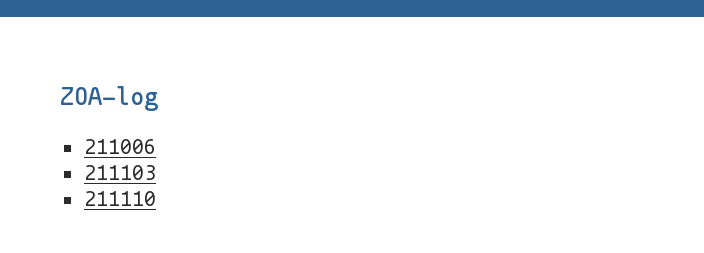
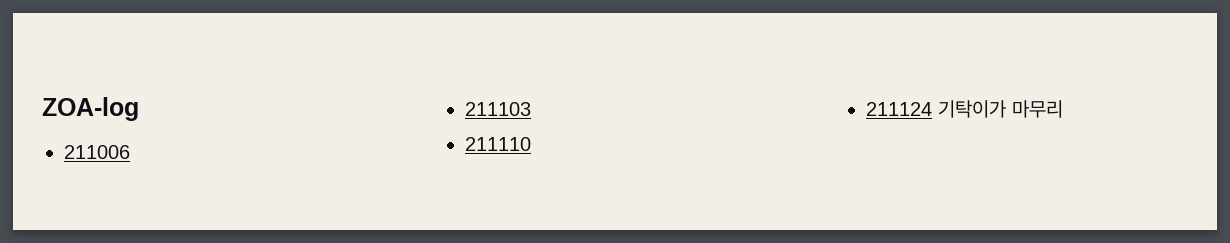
(156, 198) none -> [866,100,1063,118] // 211124 기탁이가 마무리

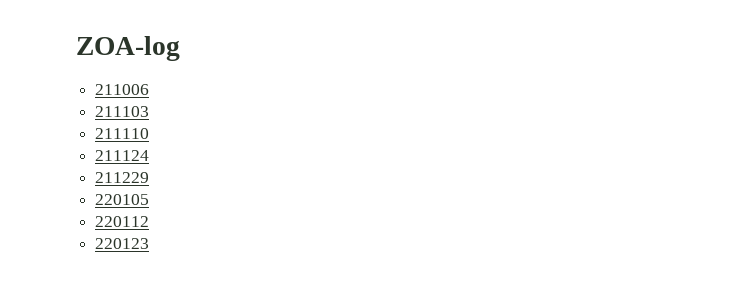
[938,100,1063,118] 기탁이가 마무리 -> [95,172,150,183] [95,194,150,205] [95,216,150,227] [95,238,150,249] // 211229 // 220105 // 220112 // 220123

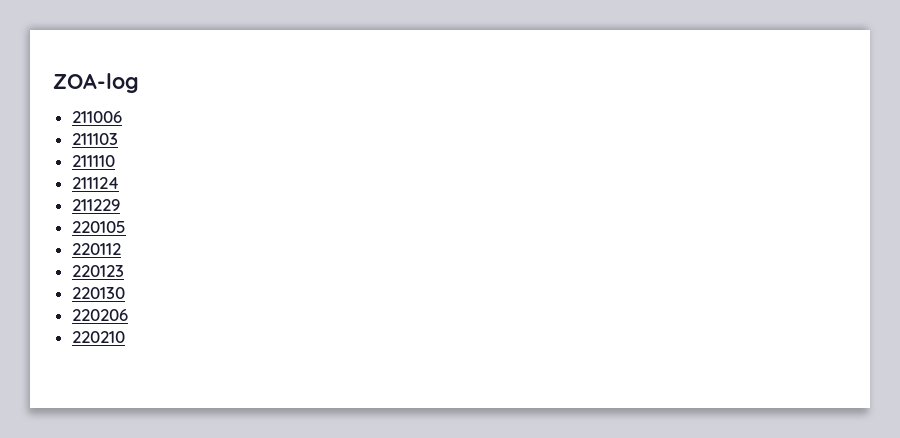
(150, 243) none -> [71,287,125,299] [71,309,128,321] [71,331,125,343] // 220130 // 220206 // 220210

